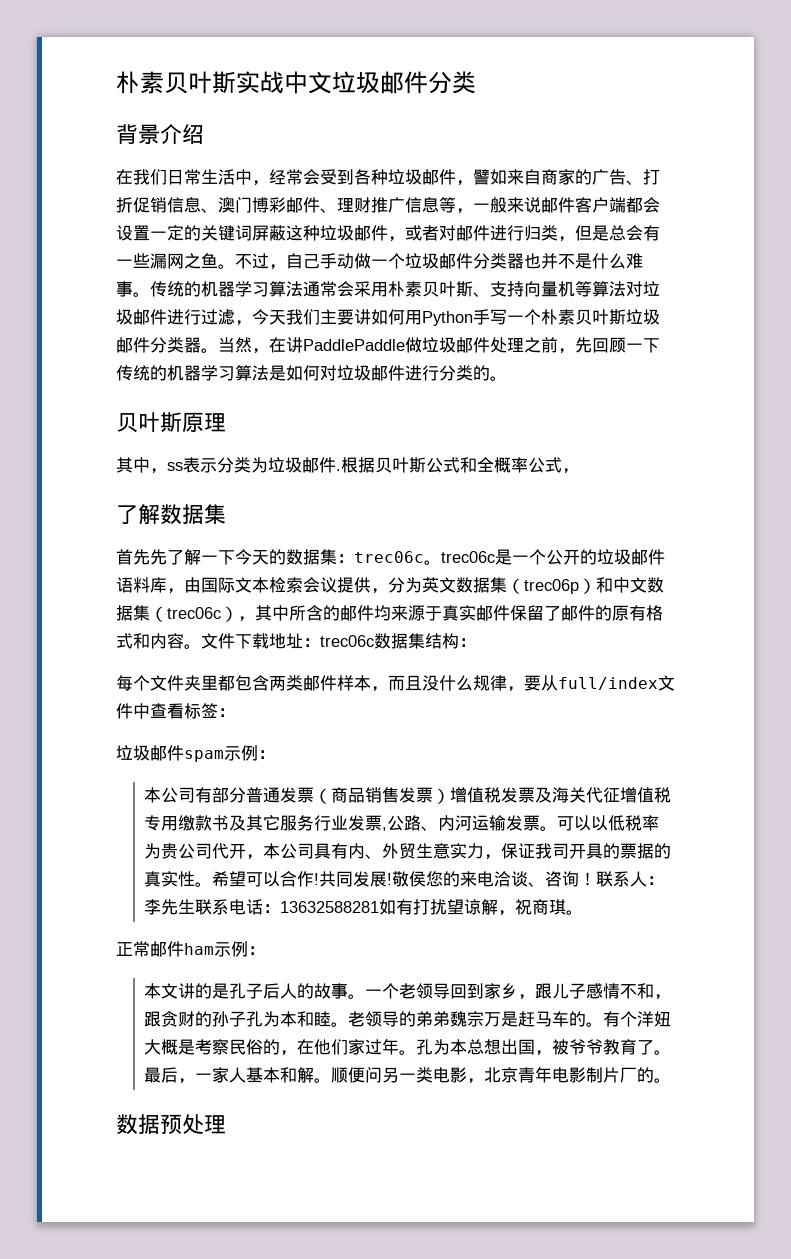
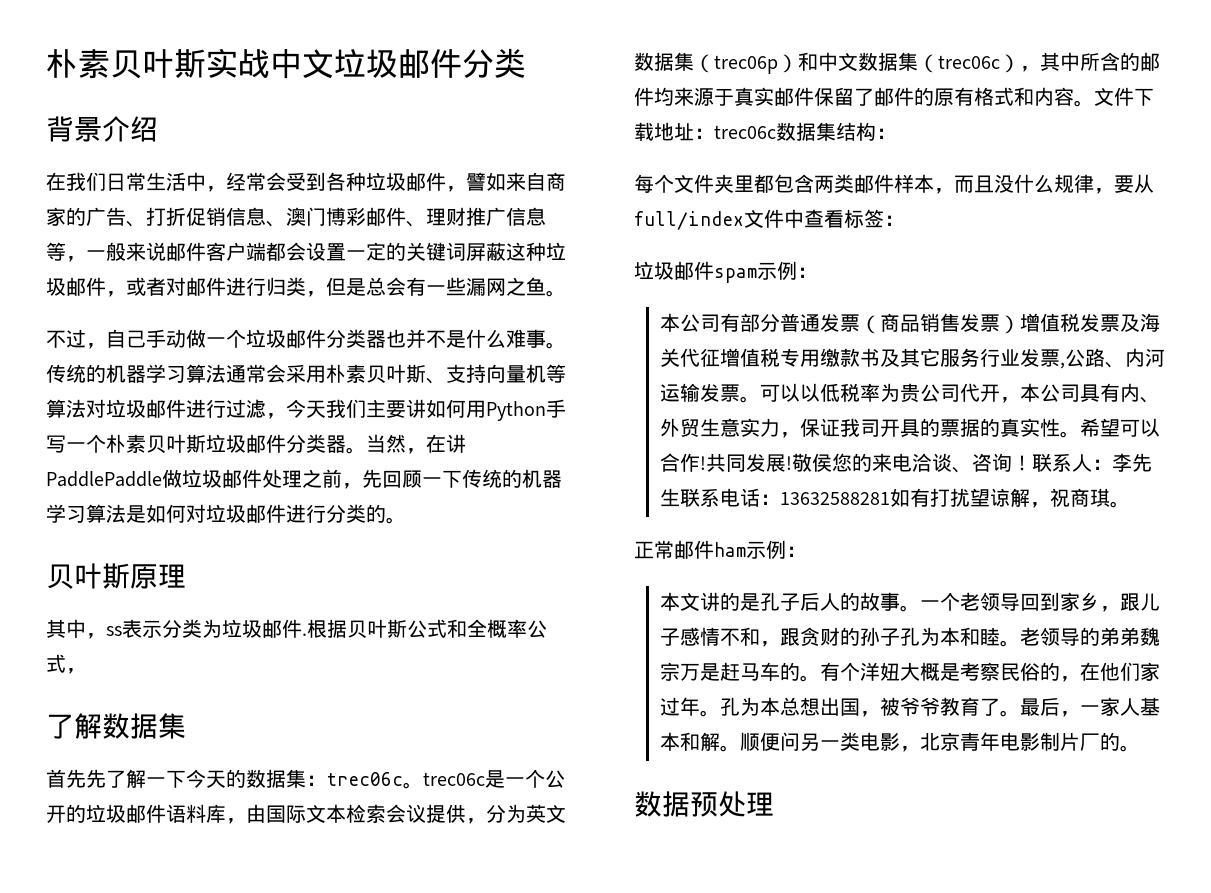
(235, 266) none -> (566, 293) //

